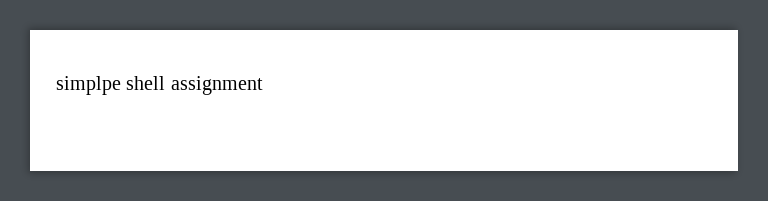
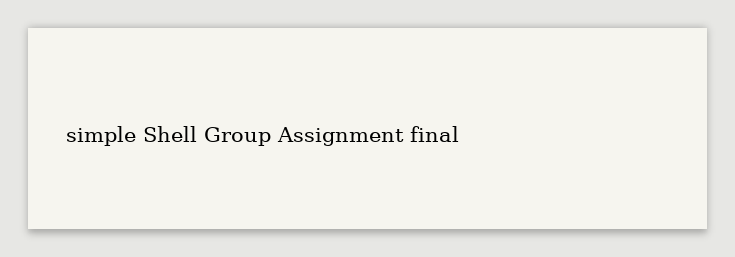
[56,76,263,95] simplpe shell assignment -> [66,126,459,146] simple Shell Group Assignment final

